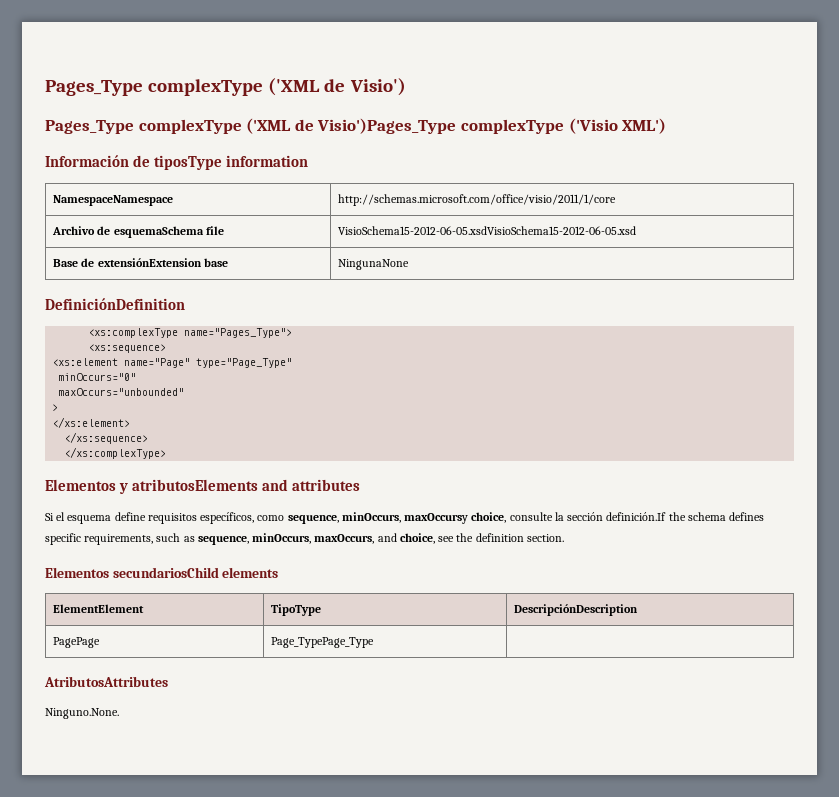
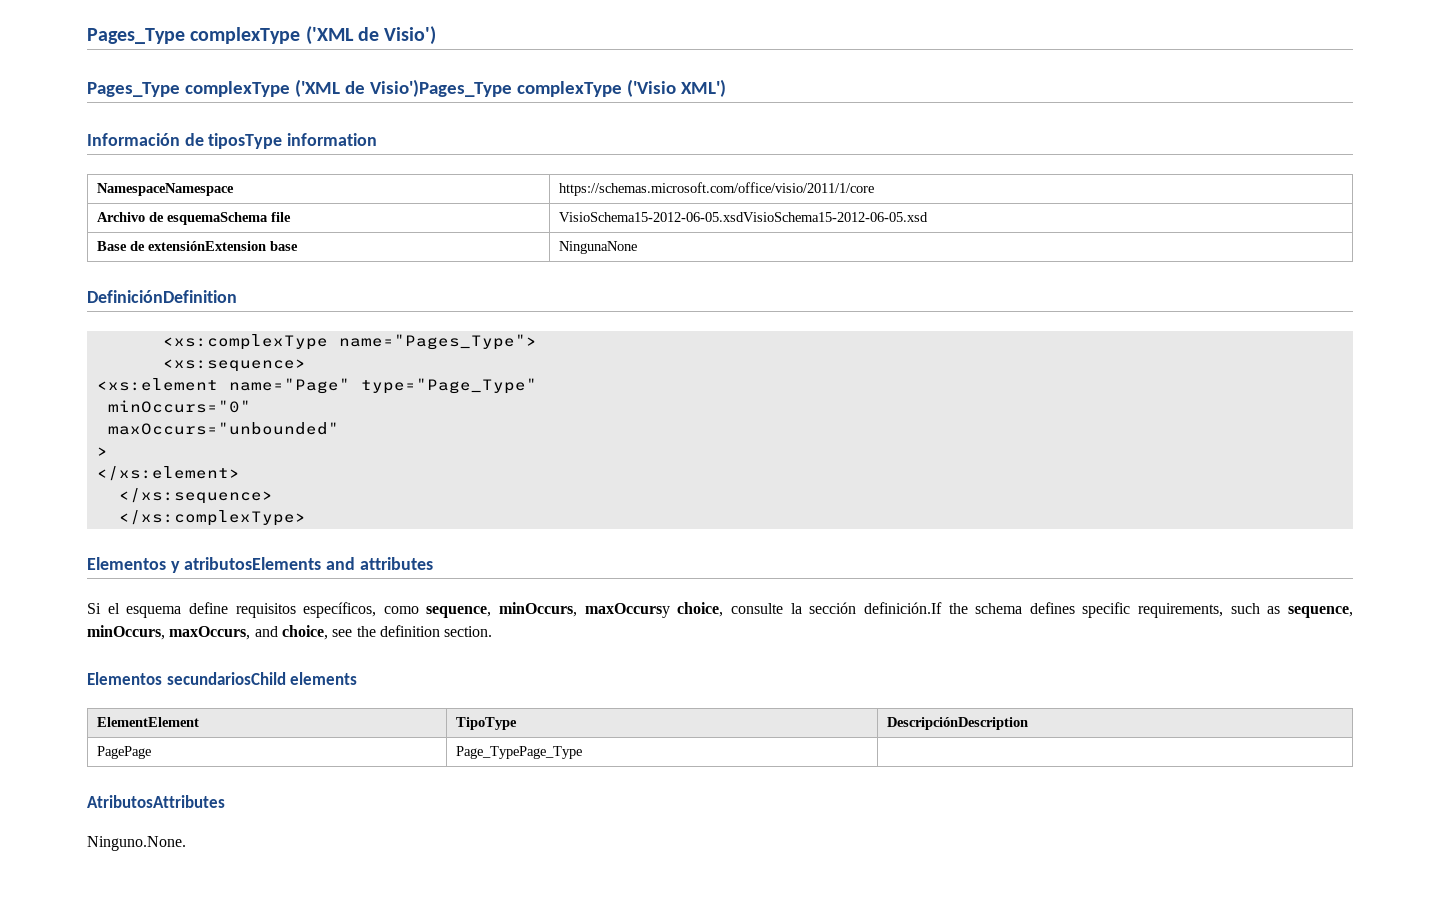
[338,194,617,206] http://schemas.microsoft.com/office/visio/2011/1/core -> [558,182,874,196] https://schemas.microsoft.com/office/visio/2011/1/core

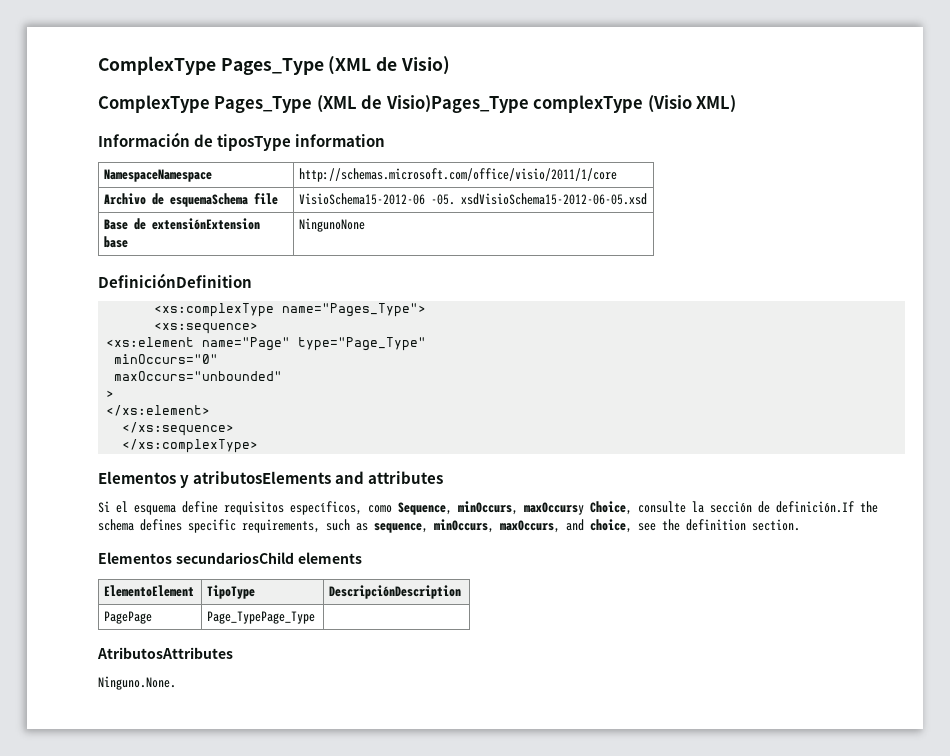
[87,26,437,45] [87,79,726,97] Pages_Type complexType ('XML de Visio') // Pages_Type complexType ('XML de Visio')Pages_Type complexType ('Visio XML') -> [98,56,450,75] [98,95,737,113] ComplexType Pages_Type (XML de Visio) // ComplexType Pages_Type (XML de Visio)Pages_Type complexType (Visio XML)
[558,182,874,196] https://schemas.microsoft.com/office/visio/2011/1/core -> [299,168,618,182] http://schemas.microsoft.com/office/visio/2011/1/core
[558,212,928,222] VisioSchema15-2012-06-05.xsdVisioSchema15-2012-06-05.xsd -> [299,193,648,205] VisioSchema15-2012-06 -05. xsdVisioSchema15-2012-06-05.xsd
[558,241,637,254] NingunaNone -> [299,218,366,232] NingunoNone
[426,606,492,618] sequence, -> [398,502,452,515] Sequence,
[677,602,724,617] choice, -> [590,501,632,515] Choice,
(857, 608) none -> [758,501,770,513] de
[96,717,199,727] ElementElement -> [104,585,195,597] ElementoElement

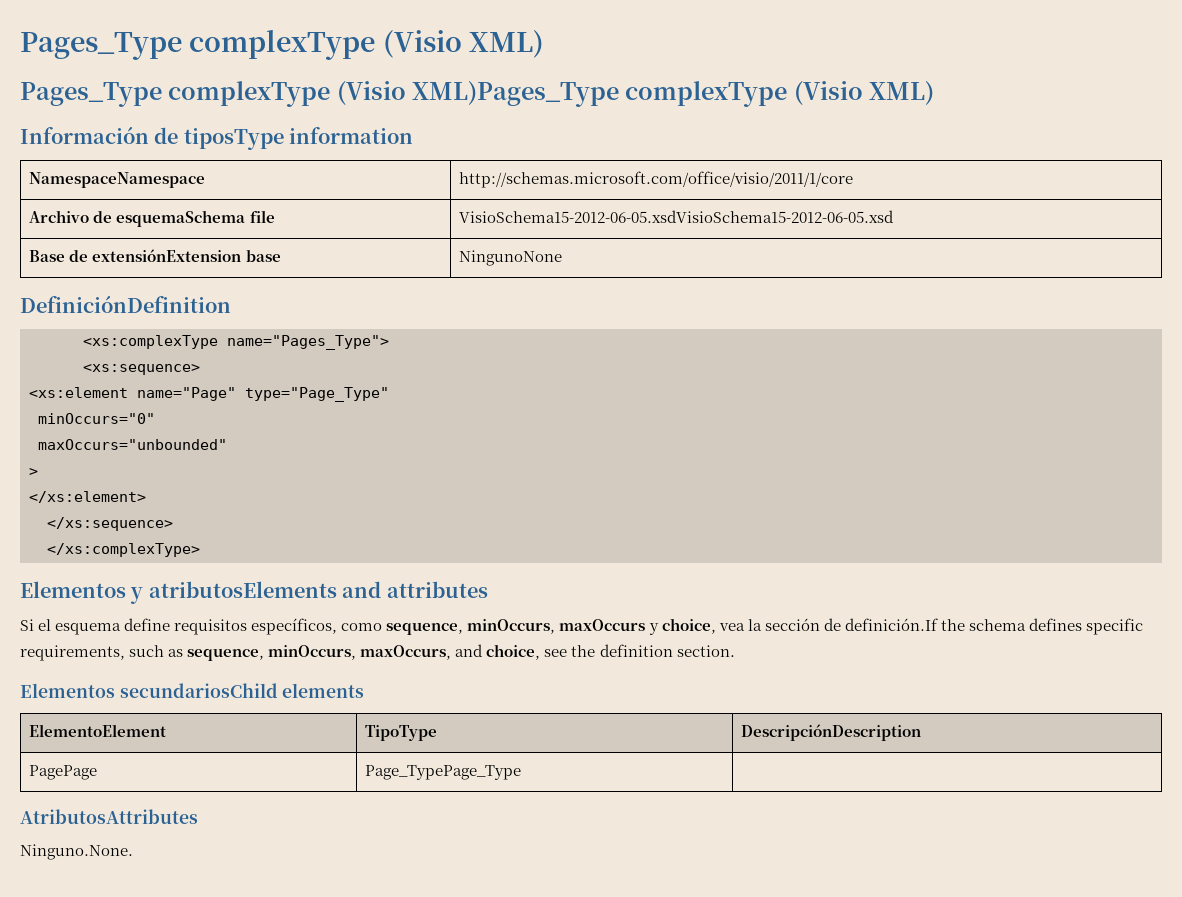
[98,56,450,75] [98,95,529,113] ComplexType Pages_Type (XML de Visio) // ComplexType Pages_Type (XML de Visio)Pages_Type -> [20,29,544,60] [20,80,620,107] Pages_Type complexType (Visio XML) // Pages_Type complexType (Visio XML)Pages_Type
[299,193,648,205] VisioSchema15-2012-06 -05. xsdVisioSchema15-2012-06-05.xsd -> [459,210,895,223] VisioSchema15-2012-06-05.xsdVisioSchema15-2012-06-05.xsd
[398,501,686,515] Sequence, minOccurs, maxOccursy Choice, consulte -> [386,618,745,635] sequence, minOccurs, maxOccurs y choice, vea

